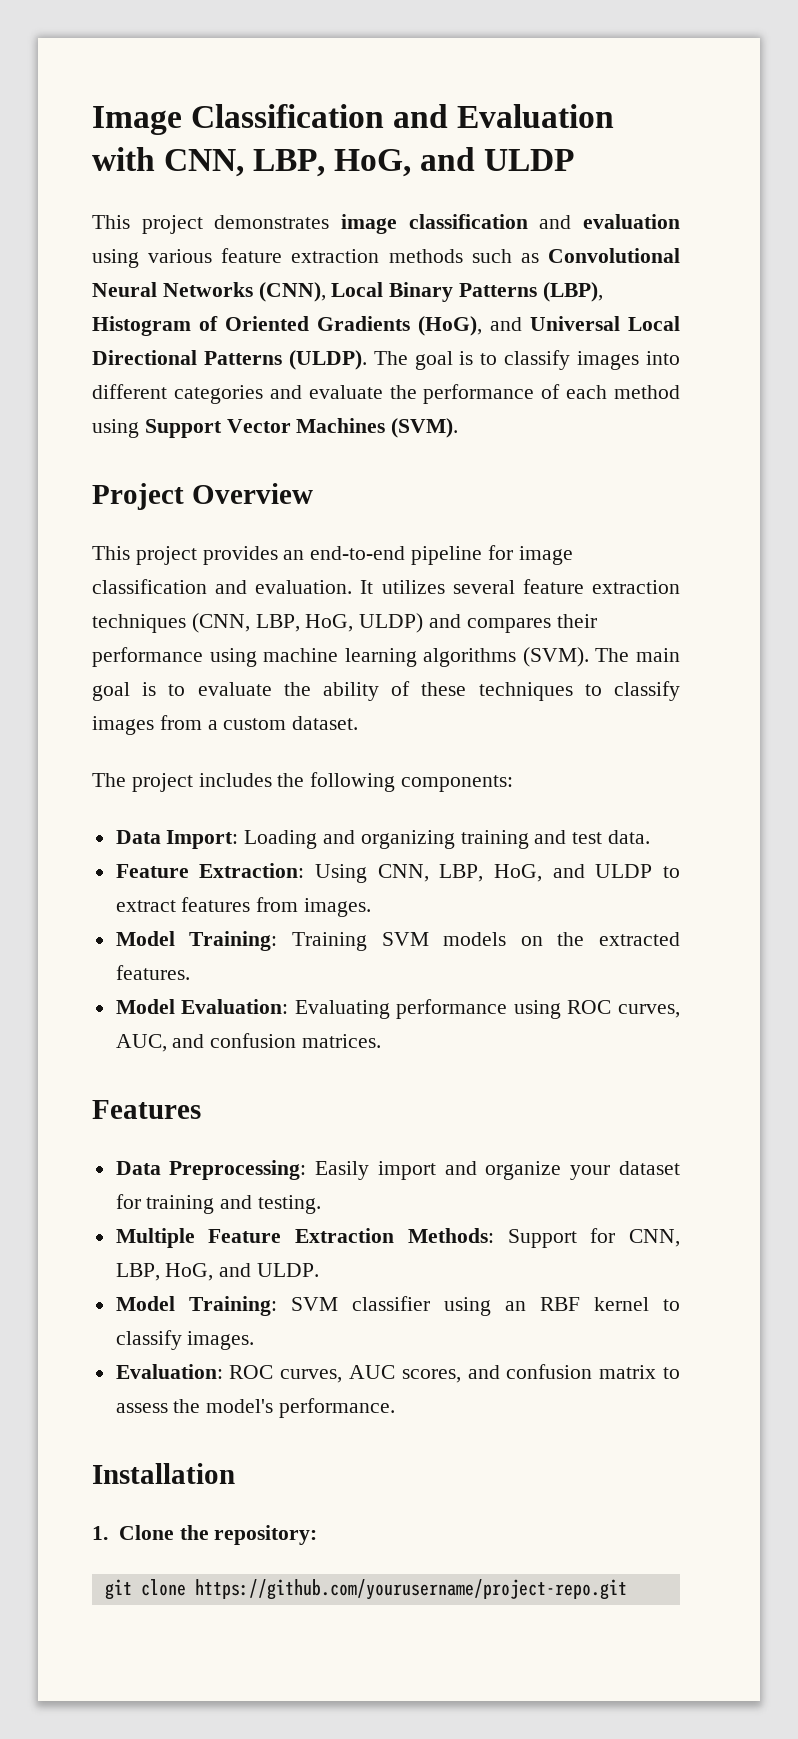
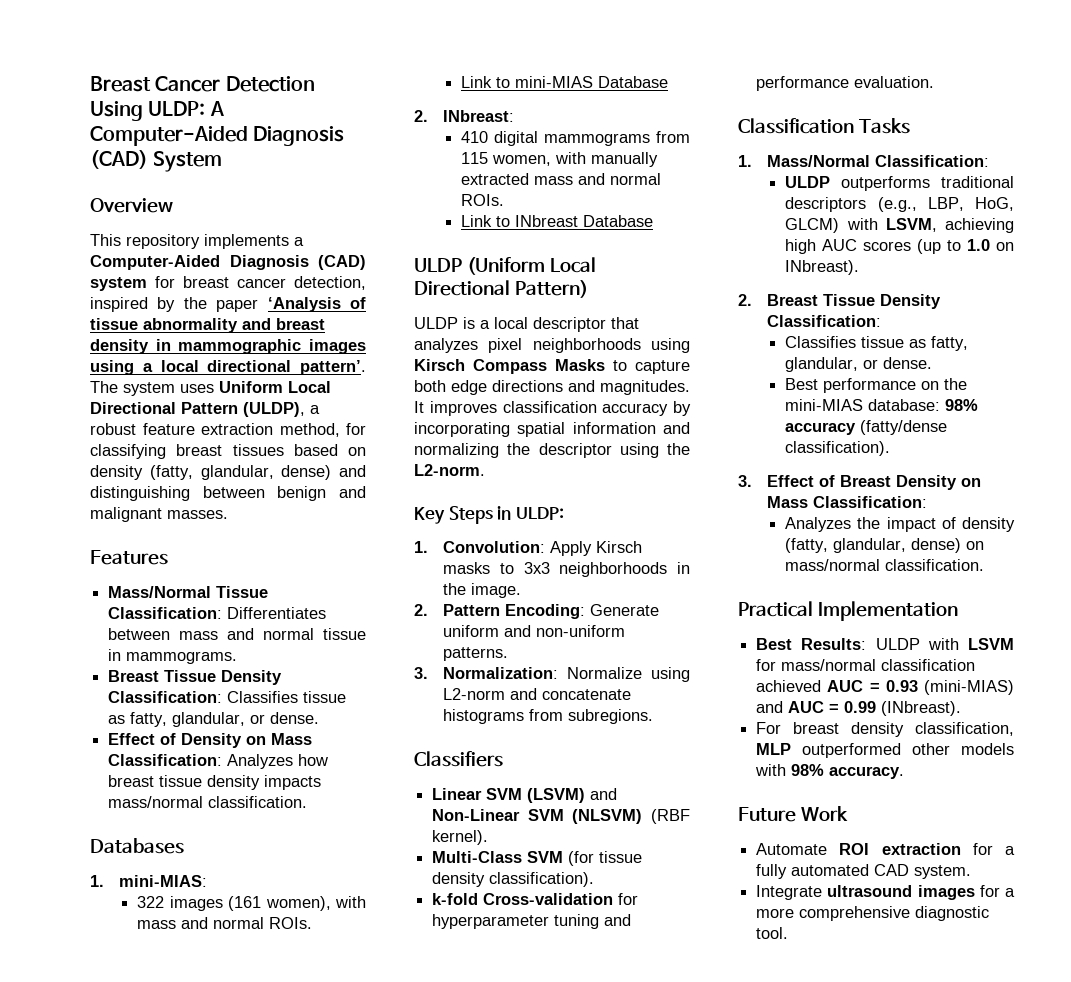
[92,104,615,135] [92,147,575,177] [92,214,680,234] [92,248,681,268] [92,282,603,302] [92,316,680,336] [92,350,681,370] [92,384,680,404] [92,418,459,438] [92,483,313,510] [92,545,573,565] [92,579,681,594] [92,613,597,633] [92,647,680,667] [92,681,680,701] [92,715,359,735] [92,772,514,792] [115,830,651,849] [115,863,680,883] [115,897,372,917] [115,931,680,951] [115,965,190,980] [115,999,680,1019] [115,1033,382,1052] [92,1100,201,1119] [115,1160,681,1180] [115,1194,322,1214] [115,1228,681,1248] [115,1263,320,1281] [115,1296,680,1316] [115,1330,255,1350] [115,1364,680,1383] [115,1398,396,1418] [92,1463,235,1484] [92,1525,318,1545] [104,1579,627,1600] Image Classification and Evaluation with CNN, LBP, HoG, and ULDP // This project demonstrates image classification and evaluation using various feature extraction methods such as Convolutional Neural Networks (CNN), Local Binary Patterns (LBP), Histogram of Oriented Gradients (HoG), and Universal Local Directional Patterns (ULDP). The goal is to classify images into different categories and evaluate the performance of each method using Support Vector Machines (SVM). // Project Overview // This project provides an end-to-end pipeline for image classification and evaluation. It utilizes several feature extraction techniques (CNN, LBP, HoG, ULDP) and compares their performance using machine learning algorithms (SVM). The main goal is to evaluate the ability of these techniques to classify images from a custom dataset. // The project includes the following components: // Data Import: Loading and organizing training and test data. // Feature Extraction: Using CNN, LBP, HoG, and ULDP to extract features from images. // Model Training: Training SVM models on the extracted features. // Model Evaluation: Evaluating performance using ROC curves, AUC, and confusion matrices. // Features // Data Preprocessing: Easily import and organize your dataset for training and testing. // Multiple Feature Extraction Methods: Support for CNN, LBP, HoG, and ULDP. // Model Training: SVM classifier using an RBF kernel to classify images. // Evaluation: ROC curves, AUC scores, and confusion matrix to assess the model's performance. // Installation // 1. Clone the repository: // git clone https://github.com/yourusername/project-repo.git -> [90,76,315,92] [90,101,224,121] [90,126,345,146] [90,150,223,172] [90,198,173,213] [90,234,304,249] [90,255,366,270] [90,276,366,291] [90,297,366,312] [90,318,325,333] [90,339,366,354] [90,360,366,375] [90,381,331,396] [90,402,320,417] [90,423,366,437] [90,444,366,459] [90,465,366,480] [90,486,366,501] [90,507,228,522] [90,550,168,565] [108,586,269,598] [108,607,327,619] [108,628,366,640] [108,649,238,664] [108,670,283,685] [108,691,347,703] [108,712,320,727] [108,733,313,748] [108,754,329,769] [108,775,322,790] [108,796,308,808] [90,838,184,854] [90,875,208,887] [137,896,366,911] [137,917,313,929] [461,76,669,88] [414,110,515,122] [461,131,690,146] [461,152,659,167] [461,173,662,185] [461,194,505,206] [461,215,654,227] [414,257,596,275] [414,280,588,298] [414,317,639,332] [414,338,690,353] [414,359,690,374] [414,380,690,395] [414,401,691,416] [414,422,690,437] [414,443,690,458] [414,464,485,476] [414,506,564,524] [414,541,643,556] [443,562,690,577] [443,583,522,598] [414,604,660,619] [443,625,626,637] [443,647,509,661] [414,667,690,682] [443,688,632,700] [443,709,654,724] [414,751,503,767] [432,788,618,803] [432,809,690,824] [432,830,489,845] [432,851,643,866] [432,872,595,887] [432,893,639,905] [432,914,632,929] [756,76,935,91] [738,118,910,134] [738,155,990,167] [785,176,1014,191] [785,197,1014,212] [785,218,1014,233] [785,239,1014,254] [785,260,860,275] [738,294,942,309] [767,315,882,327] [785,336,969,351] [785,357,933,372] [785,378,968,393] [785,399,979,411] [785,420,948,435] [785,441,891,456] [738,475,982,490] [767,496,928,508] [785,517,1015,532] [785,538,985,553] [785,559,985,571] [738,601,958,621] [756,638,1014,650] [756,659,976,671] [756,680,1014,695] [756,701,962,716] [756,722,1014,737] [756,743,1014,758] [755,764,905,779] [738,806,848,822] [756,843,1015,855] [756,864,972,879] [756,885,1015,900] [756,906,990,921] [756,927,789,939] Breast Cancer Detection Using ULDP: A Computer-Aided Diagnosis (CAD) System // Overview // This repository implements a Computer-Aided Diagnosis (CAD) system for breast cancer detection, inspired by the paper ‘Analysis of tissue abnormality and breast density in mammographic images using a local directional pattern’. The system uses Uniform Local Directional Pattern (ULDP), a robust feature extraction method, for classifying breast tissues based on density (fatty, glandular, dense) and distinguishing between benign and malignant masses. // Features // Mass/Normal Tissue Classification: Differentiates between mass and normal tissue in mammograms. // Breast Tissue Density Classification: Classifies tissue as fatty, glandular, or dense. // Effect of Density on Mass Classification: Analyzes how breast tissue density impacts mass/normal classification. // Databases // 1. mini-MIAS: // 322 images (161 women), with mass and normal ROIs. // Link to mini-MIAS Database // 2. INbreast: // 410 digital mammograms from 115 women, with manually extracted mass and normal ROIs. // Link to INbreast Database // ULDP (Uniform Local Directional Pattern) // ULDP is a local descriptor that analyzes pixel neighborhoods using Kirsch Compass Masks to capture both edge directions and magnitudes. It improves classification accuracy by incorporating spatial information and normalizing the descriptor using the L2-norm. // Key Steps in ULDP: // 1. Convolution: Apply Kirsch masks to 3x3 neighborhoods in the image. // 2. Pattern Encoding: Generate uniform and non-uniform patterns. // 3. Normalization: Normalize using L2-norm and concatenate histograms from subregions. // Classifiers // Linear SVM (LSVM) and Non-Linear SVM (NLSVM) (RBF kernel). // Multi-Class SVM (for tissue density classification). // k-fold Cross-validation for hyperparameter tuning and performance evaluation. // Classification Tasks // 1. Mass/Normal Classification: // ULDP outperforms traditional descriptors (e.g., LBP, HoG, GLCM) with LSVM, achieving high AUC scores (up to 1.0 on INbreast). // 2. Breast Tissue Density Classification: // Classifies tissue as fatty, glandular, or dense. // Best performance on the mini-MIAS database: 98% accuracy (fatty/dense classification). // 3. Effect of Breast Density on Mass Classification: // Analyzes the impact of density (fatty, glandular, dense) on mass/normal classification. // Practical Implementation // Best Results: ULDP with LSVM for mass/normal classification achieved AUC = 0.93 (mini-MIAS) and AUC = 0.99 (INbreast). // For breast density classification, MLP outperformed other models with 98% accuracy. // Future Work // Automate ROI extraction for a fully automated CAD system. // Integrate ultrasound images for a more comprehensive diagnostic tool.

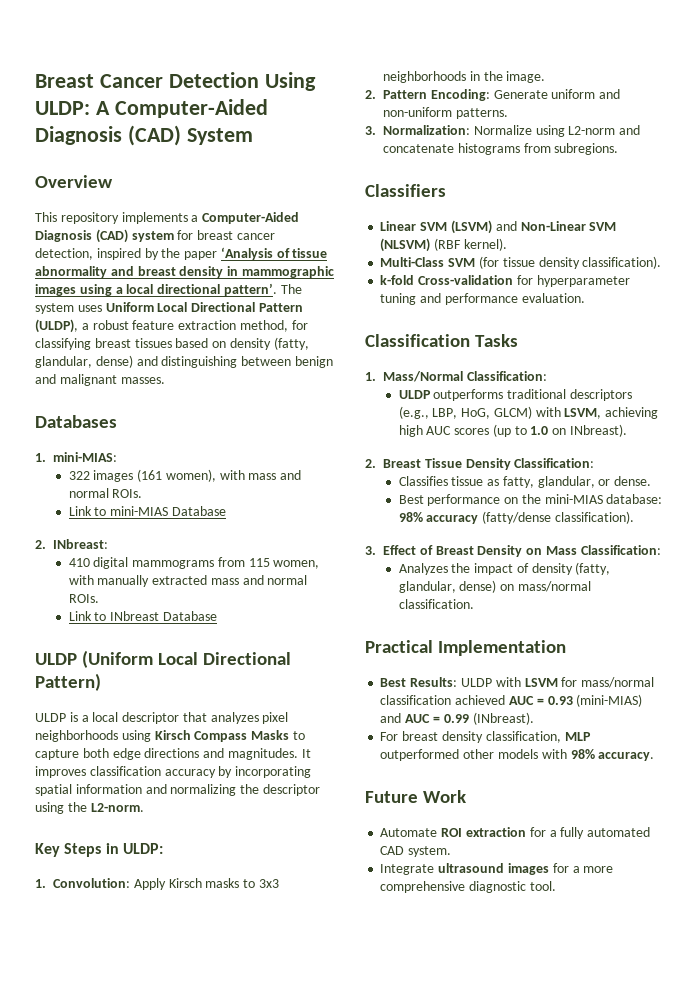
[90,550,168,565] [108,586,269,598] [108,607,327,619] [108,628,366,640] [108,649,238,664] [108,670,283,685] [108,691,347,703] [108,712,320,727] [108,733,313,748] [108,754,329,769] [108,775,322,790] [108,796,308,808] // Features // Mass/Normal Tissue Classification: Differentiates between mass and normal tissue in mammograms. // Breast Tissue Density Classification: Classifies tissue as fatty, glandular, or dense. // Effect of Density on Mass Classification: Analyzes how breast tissue density impacts mass/normal classification. -> (165, 380) none

